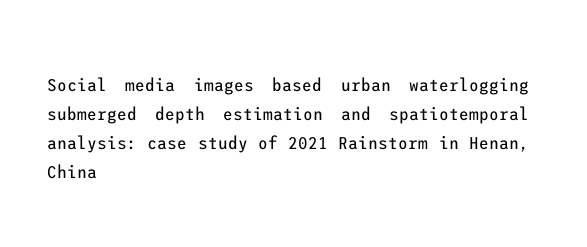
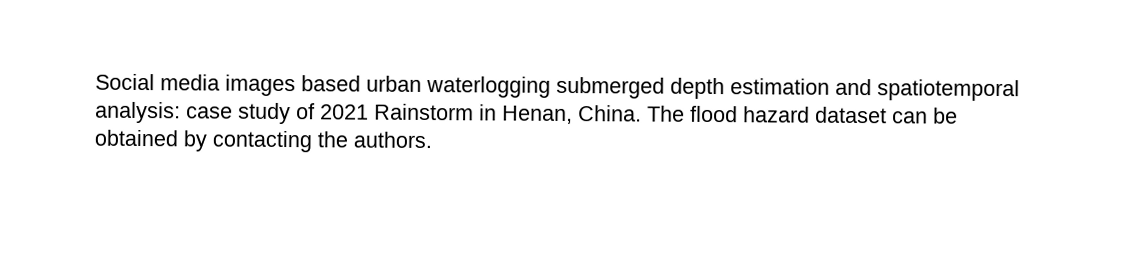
[47,164,97,179] China -> [578,105,958,124] [94,129,432,153] China. The flood hazard dataset can be obtained by contacting the authors.

